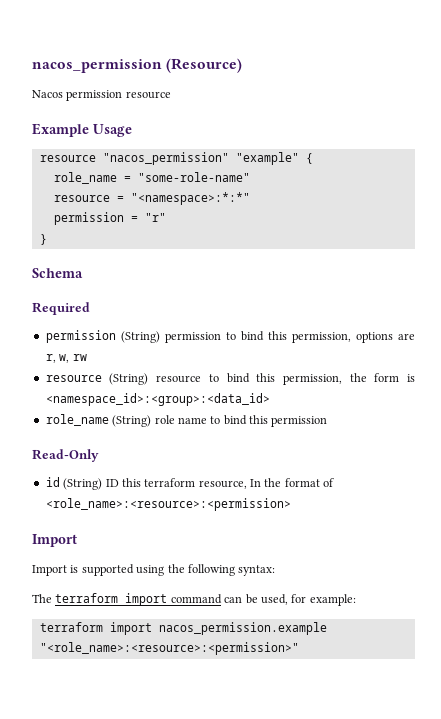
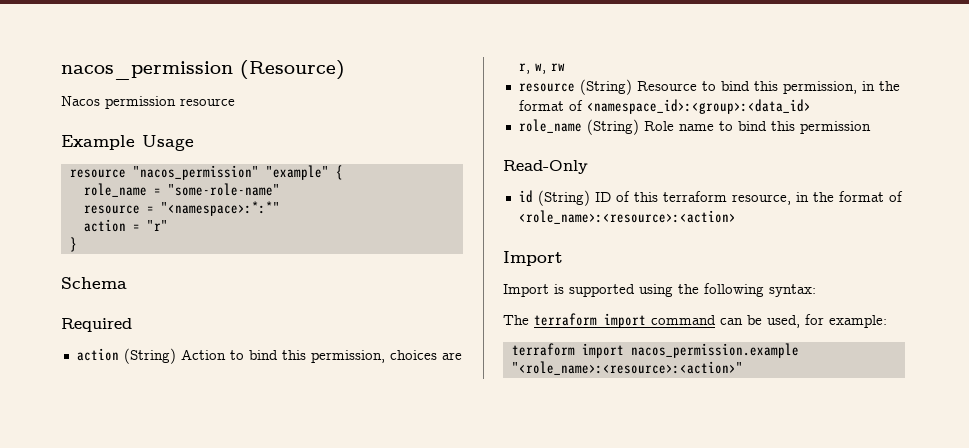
[53,212,124,225] permission -> [83,219,126,232] action
[45,330,393,343] permission (String) permission to bind this permission, options -> [76,348,437,364] action (String) Action to bind this permission, choices
[156,373,416,385] resource to bind this permission, the form is -> [636,81,900,94] [518,100,583,111] Resource to bind this permission, in the format of
[154,415,175,424] role -> [643,121,674,131] Role
(119, 483) none -> [615,191,630,202] of
[250,478,335,487] [45,498,291,511] In the format of <role_name>:<resource>:<permission> -> [795,191,903,202] [518,210,736,224] in the format of <role_name>:<resource>:<action>
[39,642,299,655] "<role_name>:<resource>:<permission>" -> [511,361,743,375] "<role_name>:<resource>:<action>"

